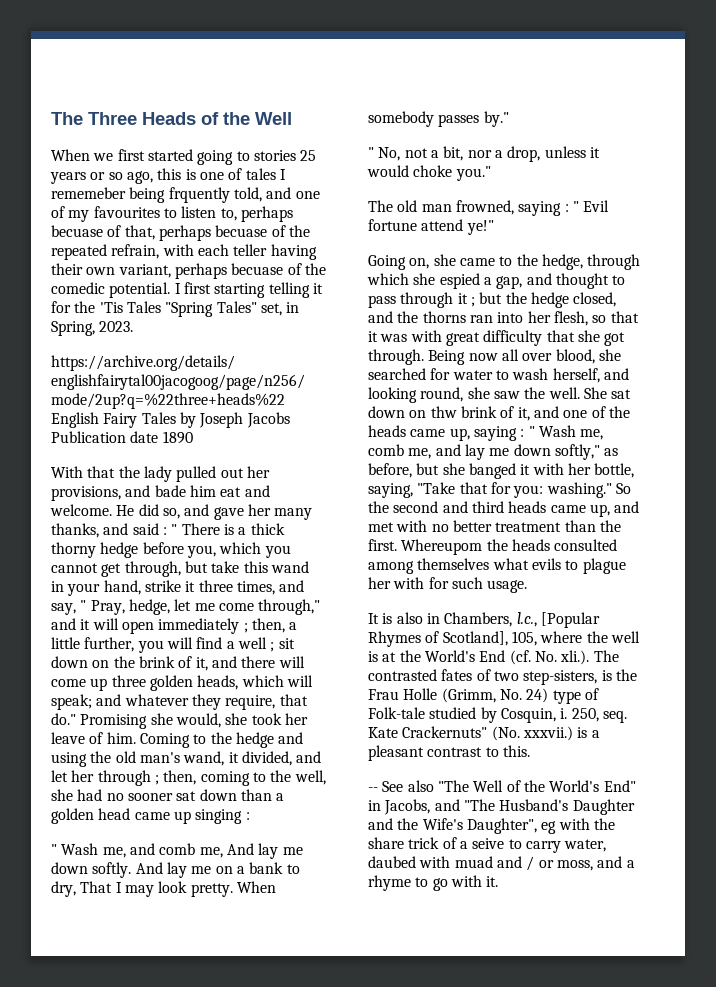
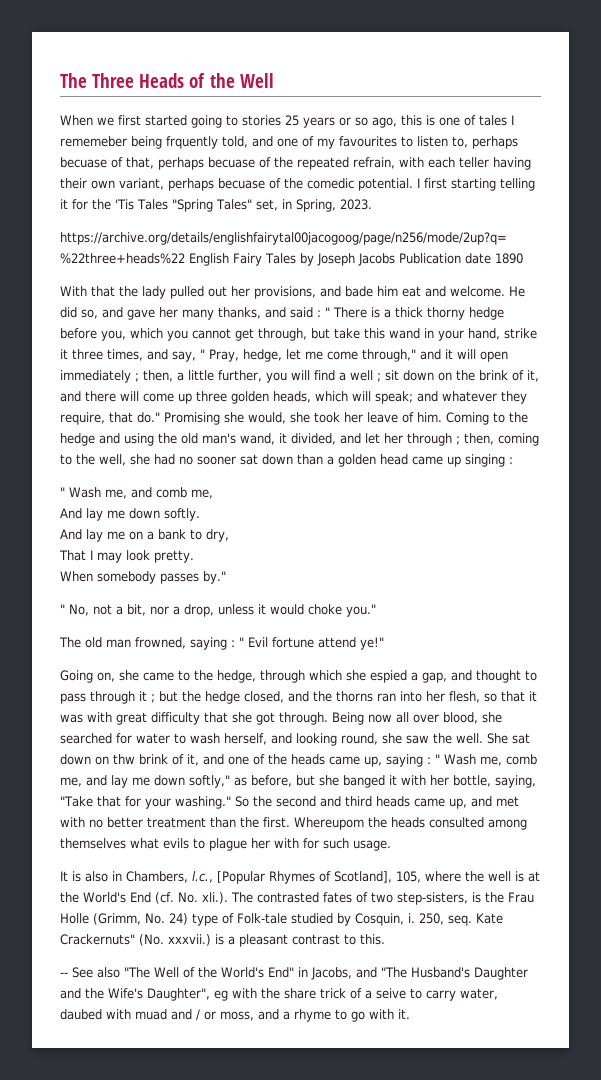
(223, 852) none -> (213, 494) //
(132, 870) none -> (200, 514) //
(76, 889) none -> (229, 535) //
(233, 890) none -> (194, 556) //
[513,485,544,498] you: -> [144,798,171,809] your

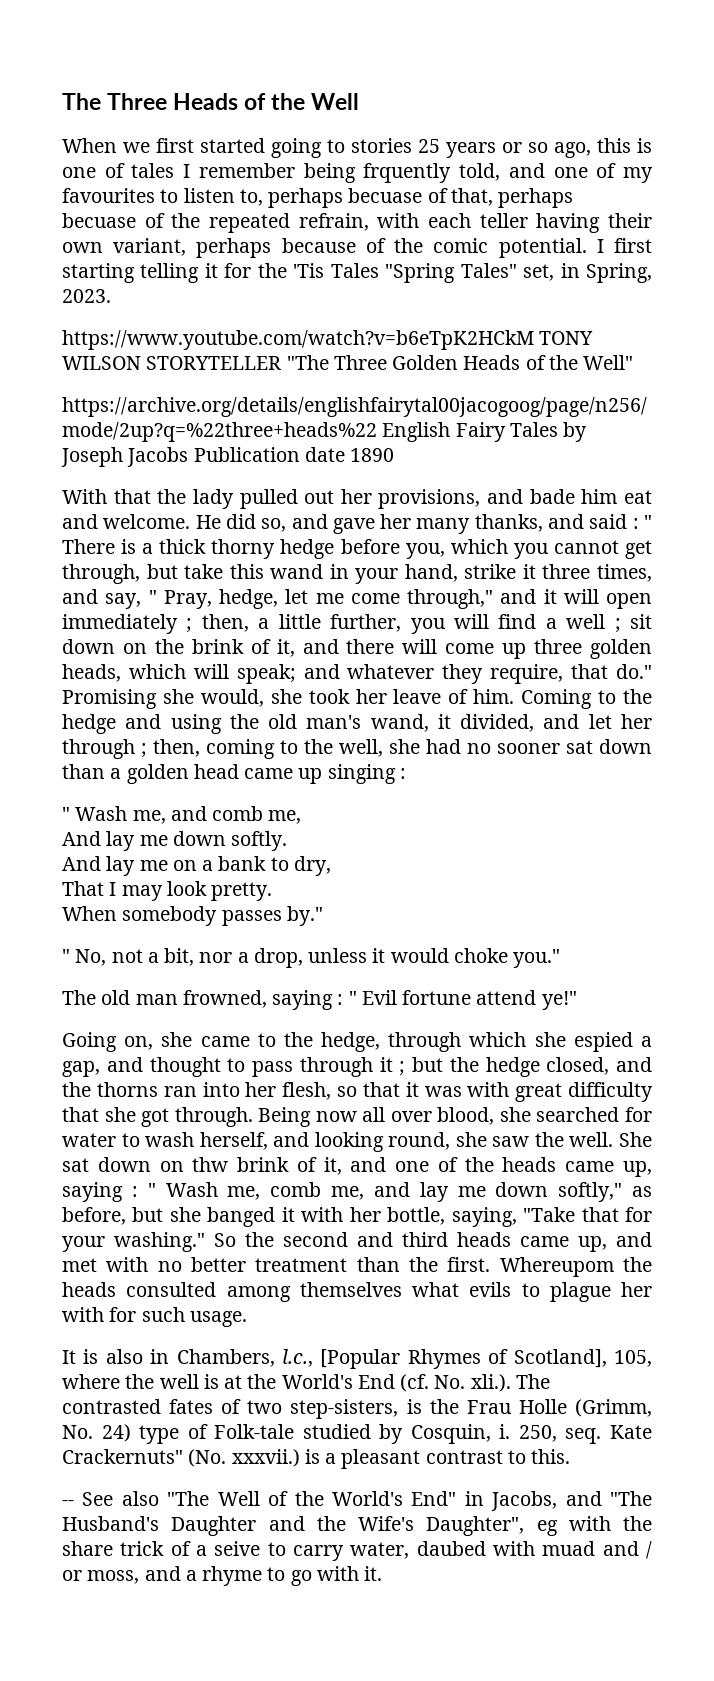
[60,136,127,147] rememeber -> [198,163,295,178] remember
[218,178,354,189] becuase of the comedic -> [281,238,489,253] because of the comic
(372, 204) none -> [62,330,594,350] [62,355,634,370] // https://www.youtube.com/watch?v=b6eTpK2HCkM TONY WILSON STORYTELLER "The Three Golden Heads of the Well"

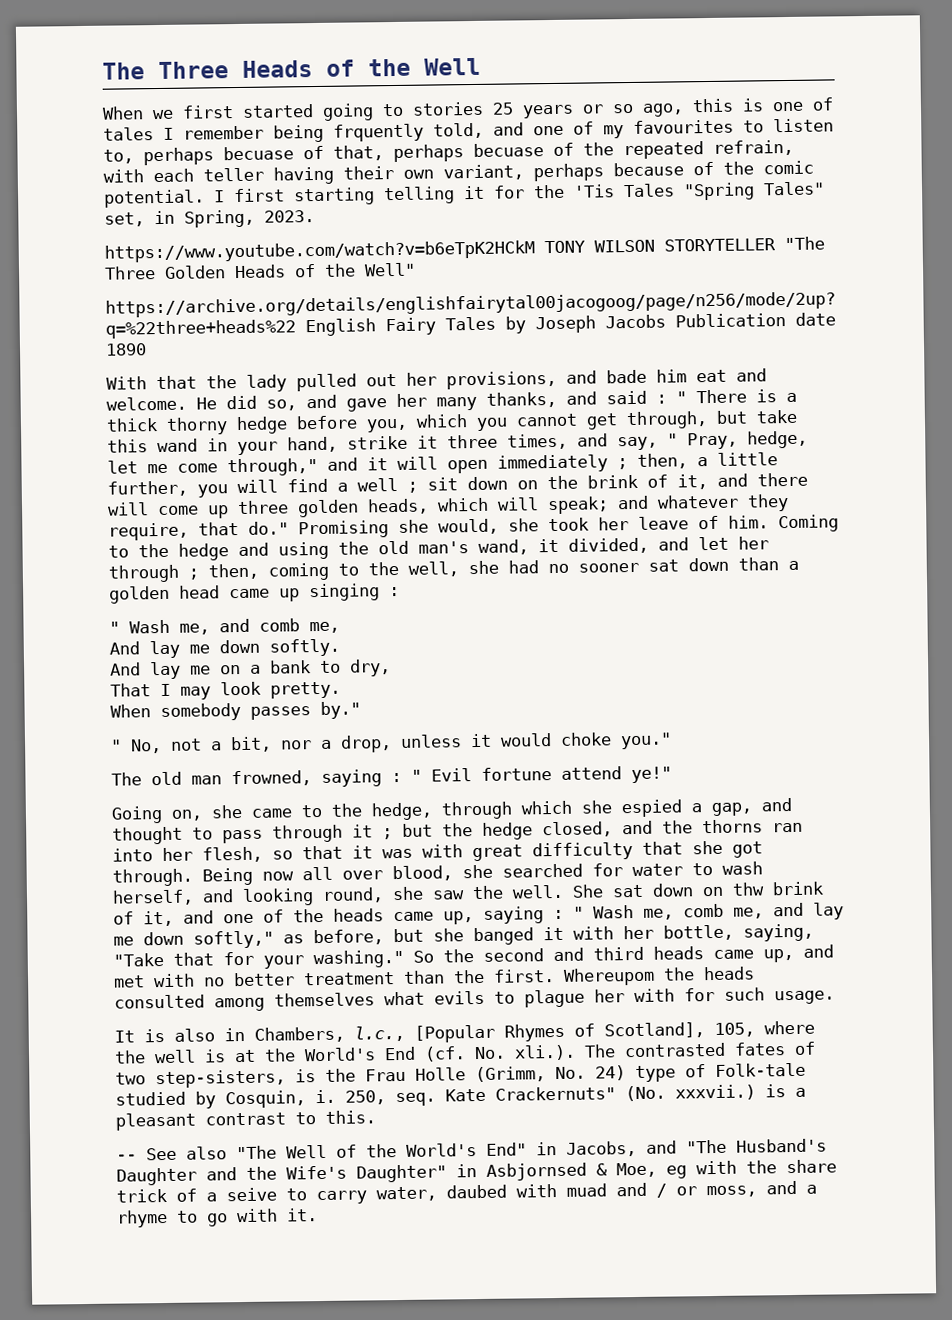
[426,1516,525,1536] Daughter", -> [356,1162,657,1183] Daughter" in Asbjornsed & Moe,

